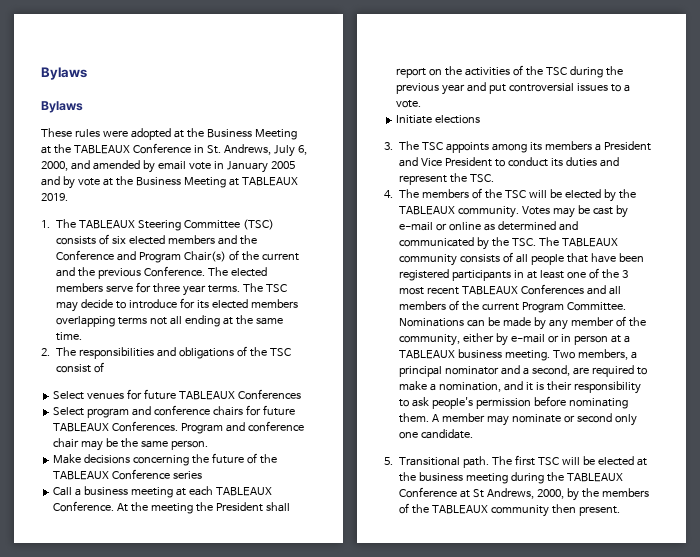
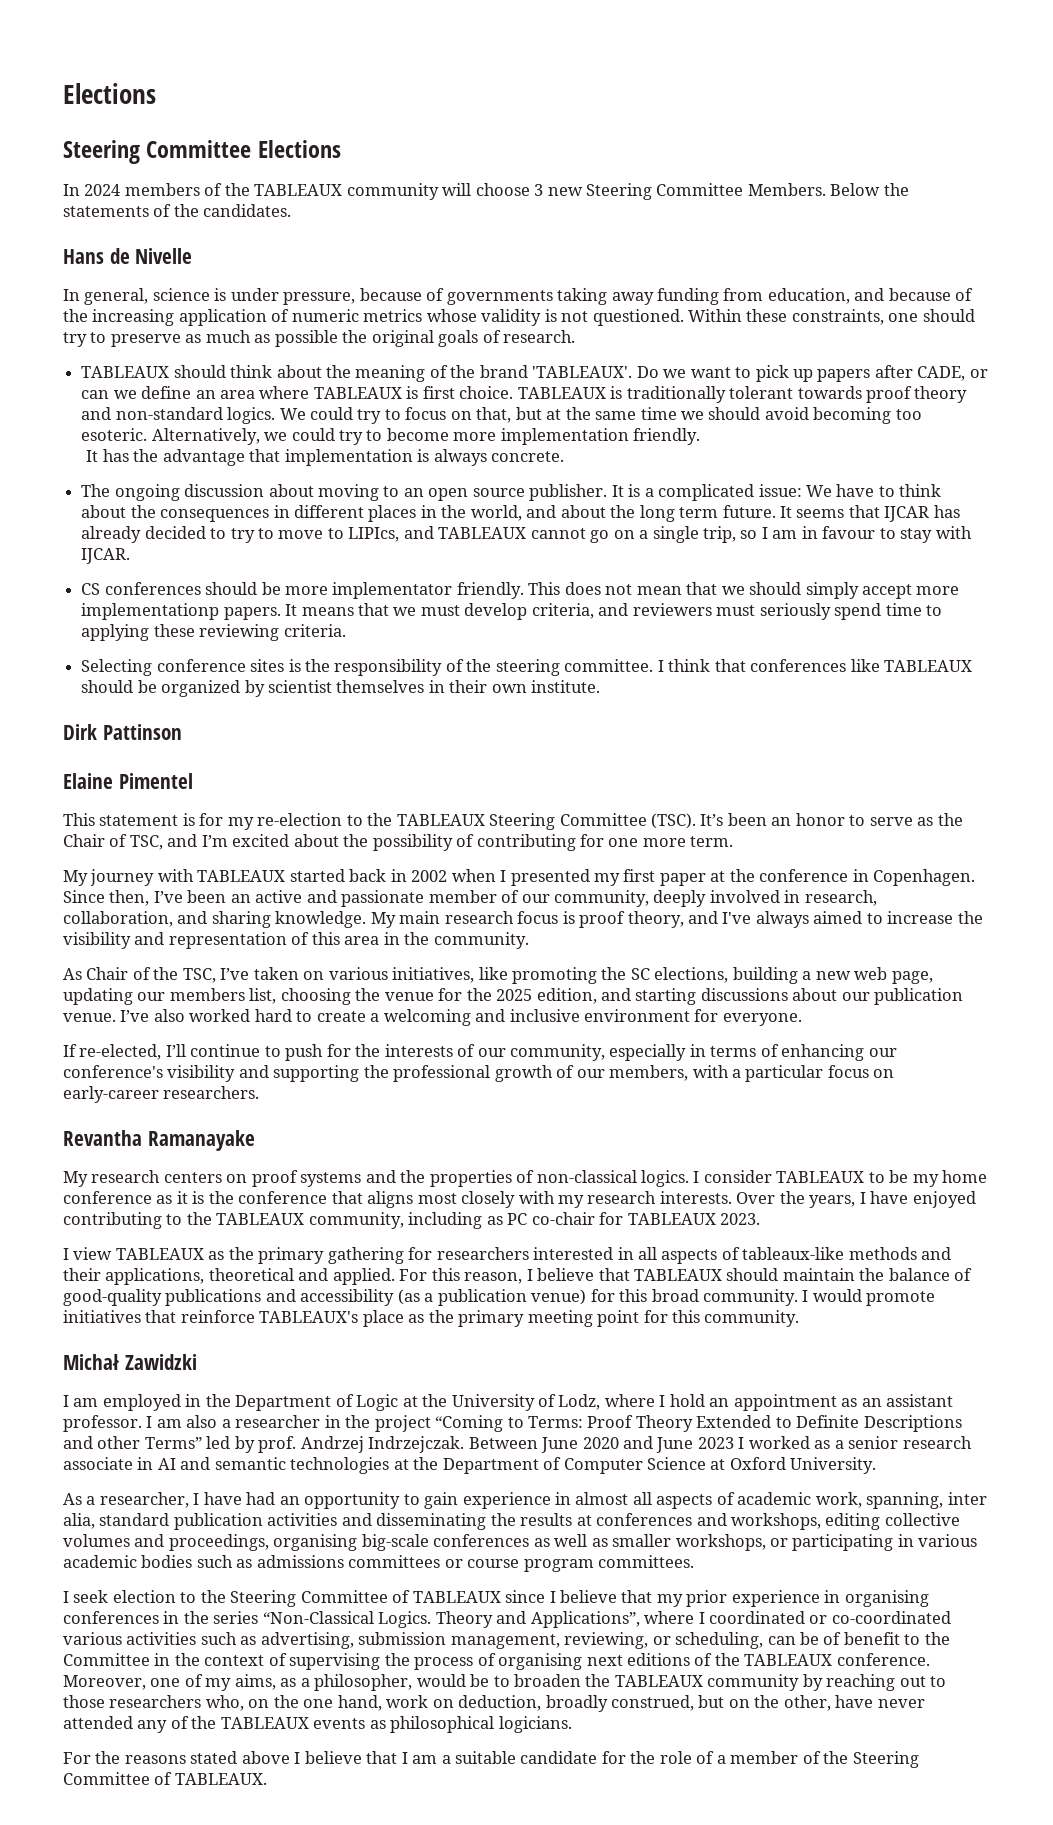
[41,67,87,80] [41,101,83,113] [41,128,297,140] [41,143,307,157] [41,160,295,173] [41,176,298,189] [41,193,68,201] [41,219,274,231] [56,234,257,245] [56,250,299,263] [56,266,267,279] [56,282,287,296] [56,298,298,312] [56,315,283,327] [56,332,83,341] [41,346,291,359] [56,362,105,373] [53,389,301,400] [53,405,295,418] [53,421,304,434] [53,438,208,451] [53,453,277,466] [53,469,203,480] [53,486,272,498] [53,501,290,514] [396,65,623,78] [396,82,630,95] [396,100,422,108] [396,115,481,124] [384,141,651,153] [399,157,619,167] [399,173,494,185] [384,188,636,202] [399,205,628,218] [399,221,578,231] [399,237,618,250] [399,252,644,266] [399,268,628,281] [399,284,621,295] [399,300,626,313] [399,316,646,330] [399,333,630,346] [399,349,637,361] [399,365,647,377] [399,381,641,394] [399,396,628,409] [399,413,637,426] [399,429,474,439] [384,455,647,468] [399,472,623,484] [399,487,599,501] Bylaws // Bylaws // These rules were adopted at the Business Meeting at the TABLEAUX Conference in St. Andrews, July 6, 2000, and amended by email vote in January 2005 and by vote at the Business Meeting at TABLEAUX 2019. // 1. The TABLEAUX Steering Committee (TSC) consists of six elected members and the Conference and Program Chair(s) of the current and the previous Conference. The elected members serve for three year terms. The TSC may decide to introduce for its elected members overlapping terms not all ending at the same time. // 2. The responsibilities and obligations of the TSC consist of // Select venues for future TABLEAUX Conferences // Select program and conference chairs for future TABLEAUX Conferences. Program and conference chair may be the same person. // Make decisions concerning the future of the TABLEAUX Conference series // Call a business meeting at each TABLEAUX Conference. At the meeting the President shall report on the activities of the TSC during the previous year and put controversial issues to a vote. // Initiate elections // 3. The TSC appoints among its members a President and Vice President to conduct its duties and represent the TSC. // 4. The members of the TSC will be elected by the TABLEAUX community. Votes may be cast by e-mail or online as determined and communicated by the TSC. The TABLEAUX community consists of all people that have been registered participants in at least one of the 3 most recent TABLEAUX Conferences and all members of the current Program Committee. Nominations can be made by any member of the community, either by e-mail or in person at a TABLEAUX business meeting. Two members, a principal nominator and a second, are required to make a nomination, and it is their responsibility to ask people's permission before nominating them. A member may nominate or second only one candidate. // 5. Transitional path. The first TSC will be elected at the business meeting during the TABLEAUX Conference at St Andrews, 2000, by the -> [63,83,156,104] [63,140,341,164] [63,184,121,196] Elections // Steering Committee Elections // In 2024
[551,504,620,516] then present. -> [442,183,909,200] [63,204,292,217] [63,248,193,264] [63,288,974,305] [63,309,975,326] [63,330,576,347] [81,365,988,382] [81,386,968,403] [81,407,922,424] [81,428,701,445] [86,449,565,466] [81,484,942,501] [81,505,960,522] [81,526,972,543] [81,548,131,564] [81,582,960,599] [81,603,942,620] [81,624,346,641] [81,659,972,676] [81,680,601,697] [63,724,182,740] [63,773,193,789] [63,813,963,830] [63,834,734,851] [63,869,976,886] [63,890,877,907] [63,911,983,928] [63,932,529,949] [63,967,933,984] [63,988,964,1005] [63,1009,802,1026] [63,1044,897,1061] [63,1065,895,1082] [63,1086,260,1103] [63,1130,255,1151] [63,1170,988,1187] [63,1191,976,1208] [63,1212,761,1229] [63,1247,952,1264] [63,1268,973,1285] [63,1289,936,1306] [63,1310,800,1327] [63,1354,197,1370] [63,1394,954,1411] [63,1415,962,1432] [63,1436,972,1453] [63,1457,877,1474] [63,1492,987,1509] [63,1513,960,1530] [63,1534,978,1551] [63,1555,695,1572] [63,1590,929,1607] [63,1611,951,1628] [63,1632,950,1649] [63,1653,930,1670] [63,1674,947,1691] [63,1695,925,1712] [63,1716,572,1733] [63,1751,919,1768] [63,1772,267,1785] will choose 3 new Steering Committee Members. Below the statements of the candidates. // Hans de Nivelle // In general, science is under pressure, because of governments taking away funding from education, and because of the increasing application of numeric metrics whose validity is not questioned. Within these constraints, one should try to preserve as much as possible the original goals of research. // TABLEAUX should think about the meaning of the brand 'TABLEAUX'. Do we want to pick up papers after CADE, or can we define an area where TABLEAUX is first choice. TABLEAUX is traditionally tolerant towards proof theory and non-standard logics. We could try to focus on that, but at the same time we should avoid becoming too esoteric. Alternatively, we could try to become more implementation friendly. // It has the advantage that implementation is always concrete. // The ongoing discussion about moving to an open source publisher. It is a complicated issue: We have to think about the consequences in different places in the world, and about the long term future. It seems that IJCAR has already decided to try to move to LIPIcs, and TABLEAUX cannot go on a single trip, so I am in favour to stay with IJCAR. // CS conferences should be more implementator friendly. This does not mean that we should simply accept more implementationp papers. It means that we must develop criteria, and reviewers must seriously spend time to applying these reviewing criteria. // Selecting conference sites is the responsibility of the steering committee. I think that conferences like TABLEAUX should be organized by scientist themselves in their own institute. // Dirk Pattinson // Elaine Pimentel // This statement is for my re-election to the TABLEAUX Steering Committee (TSC). It’s been an honor to serve as the Chair of TSC, and I’m excited about the possibility of contributing for one more term. // My journey with TABLEAUX started back in 2002 when I presented my first paper at the conference in Copenhagen. Since then, I’ve been an active and passionate member of our community, deeply involved in research, collaboration, and sharing knowledge. My main research focus is proof theory, and I've always aimed to increase the visibility and representation of this area in the community. // As Chair of the TSC, I’ve taken on various initiatives, like promoting the SC elections, building a new web page, updating our members list, choosing the venue for the 2025 edition, and starting discussions about our publication venue. I’ve also worked hard to create a welcoming and inclusive environment for everyone. // If re-elected, I’ll continue to push for the interests of our community, especially in terms of enhancing our conference's visibility and supporting the professional growth of our members, with a particular focus on early-career researchers. // Revantha Ramanayake // My research centers on proof systems and the properties of non-classical logics. I consider TABLEAUX to be my home conference as it is the conference that aligns most closely with my research interests. Over the years, I have enjoyed contributing to the TABLEAUX community, including as PC co-chair for TABLEAUX 2023. // I view TABLEAUX as the primary gathering for researchers interested in all aspects of tableaux-like methods and their applications, theoretical and applied. For this reason, I believe that TABLEAUX should maintain the balance of good-quality publications and accessibility (as a publication venue) for this broad community. I would promote initiatives that reinforce TABLEAUX's place as the primary meeting point for this community. // Michał Zawidzki // I am employed in the Department of Logic at the University of Lodz, where I hold an appointment as an assistant professor. I am also a researcher in the project “Coming to Terms: Proof Theory Extended to Definite Descriptions and other Terms” led by prof. Andrzej Indrzejczak. Between June 2020 and June 2023 I worked as a senior research associate in AI and semantic technologies at the Department of Computer Science at Oxford University. // As a researcher, I have had an opportunity to gain experience in almost all aspects of academic work, spanning, inter alia, standard publication activities and disseminating the results at conferences and workshops, editing collective volumes and proceedings, organising big-scale conferences as well as smaller workshops, or participating in various academic bodies such as admissions committees or course program committees. // I seek election to the Steering Committee of TABLEAUX since I believe that my prior experience in organising conferences in the series “Non-Classical Logics. Theory and Applications”, where I coordinated or co-coordinated various activities such as advertising, submission management, reviewing, or scheduling, can be of benefit to the Committee in the context of supervising the process of organising next editions of the TABLEAUX conference. Moreover, one of my aims, as a philosopher, would be to broaden the TABLEAUX community by reaching out to those researchers who, on the one hand, work on deduction, broadly construed, but on the other, have never attended any of the TABLEAUX events as philosophical logicians. // For the reasons stated above I believe that I am a suitable candidate for the role of a member of the Steering Committee of TABLEAUX.

